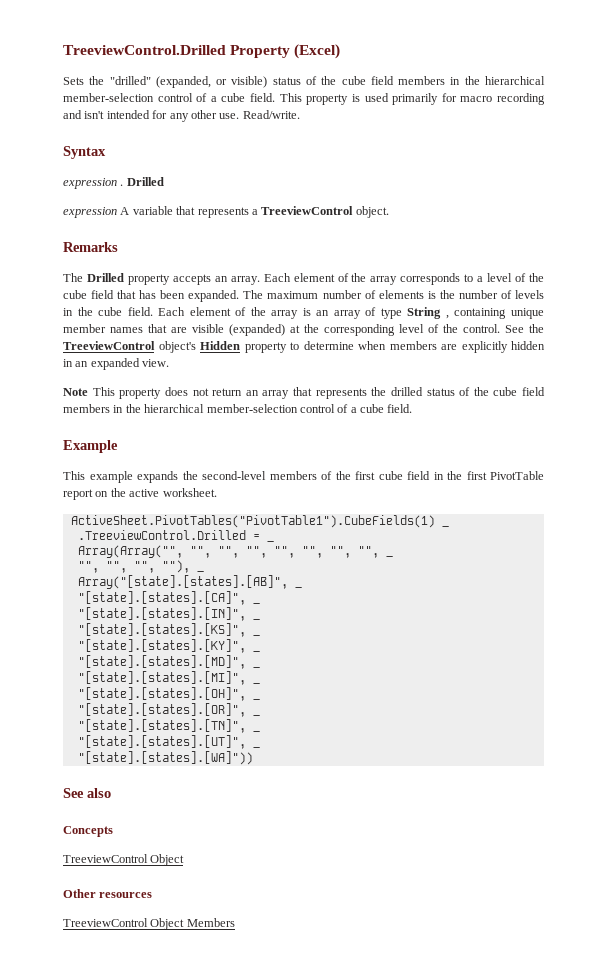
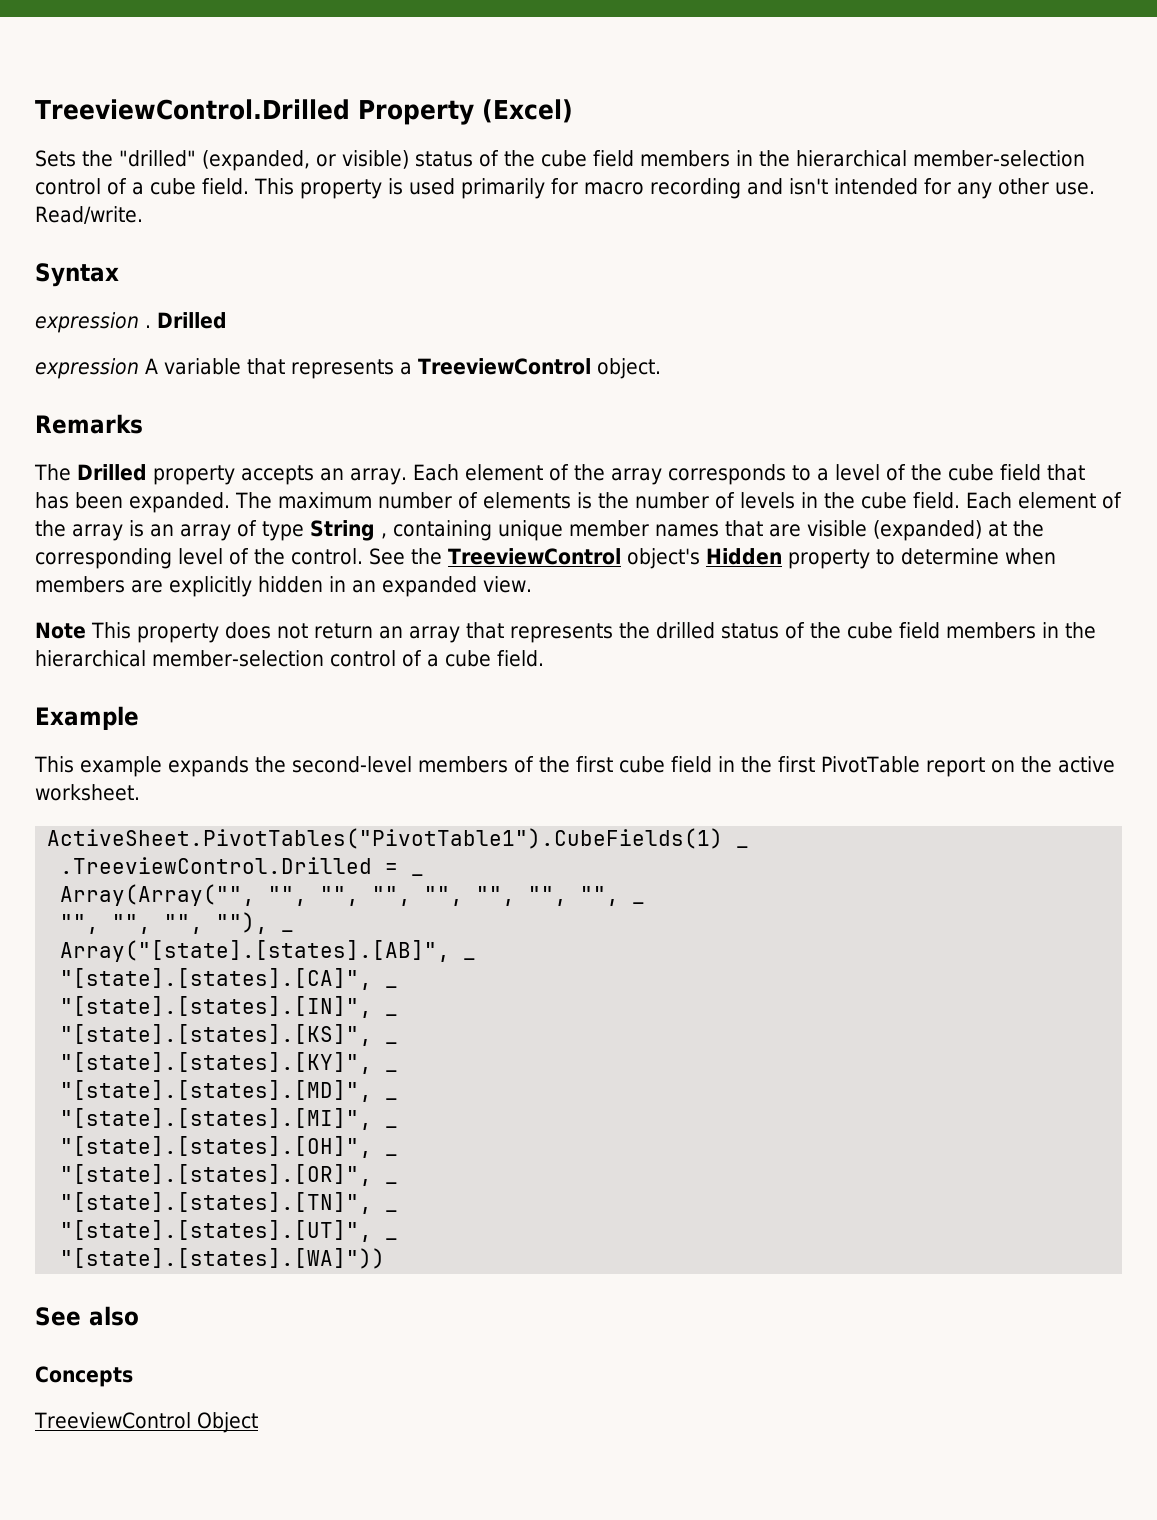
[63,889,153,898] [63,918,235,930] // Other resources // TreeviewControl Object Members -> (258, 1422) none

